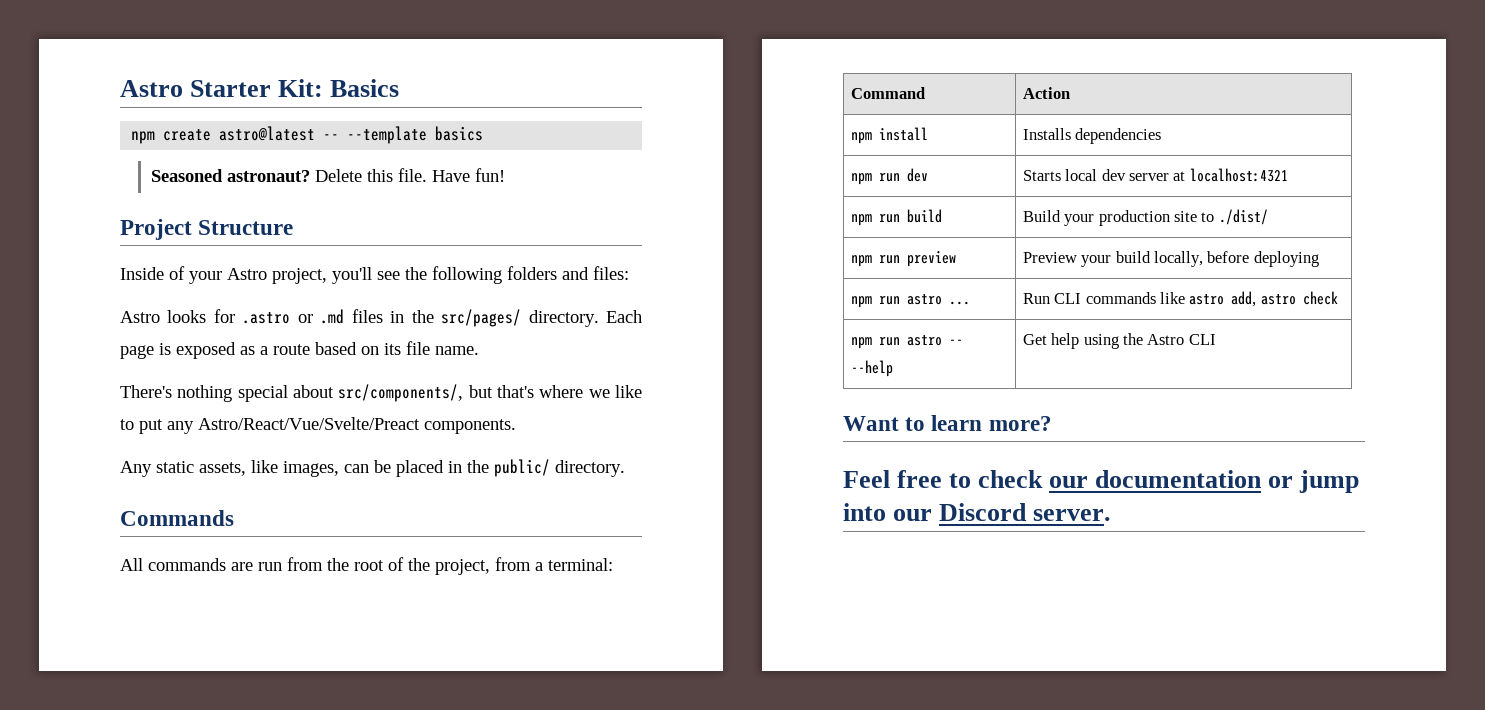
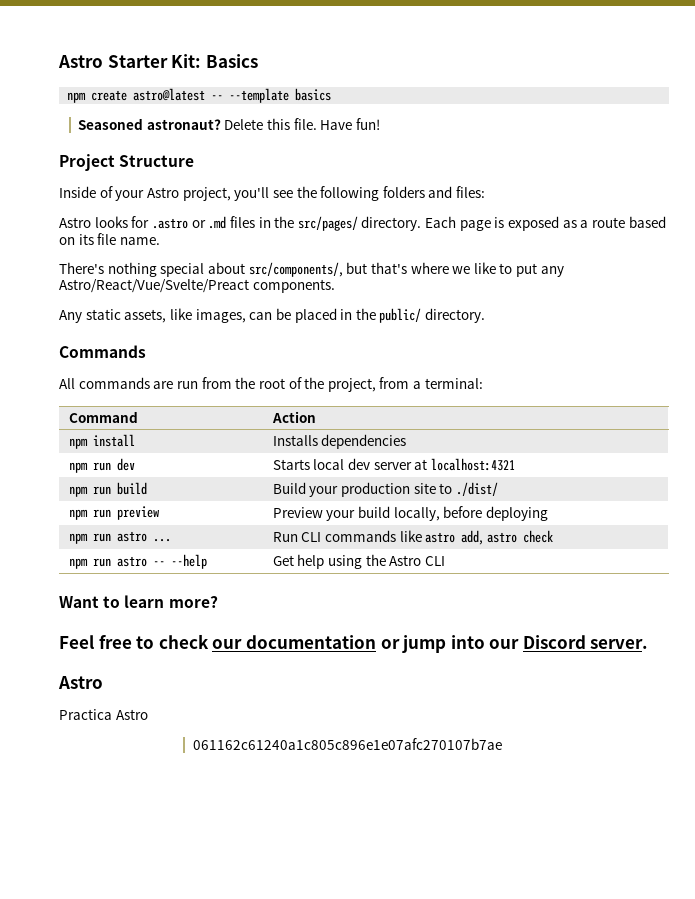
(1112, 515) none -> [58,676,103,689] [59,709,148,720] [192,738,502,750] // Astro // Practica Astro // 061162c61240a1c805c896e1e07afc270107b7ae

